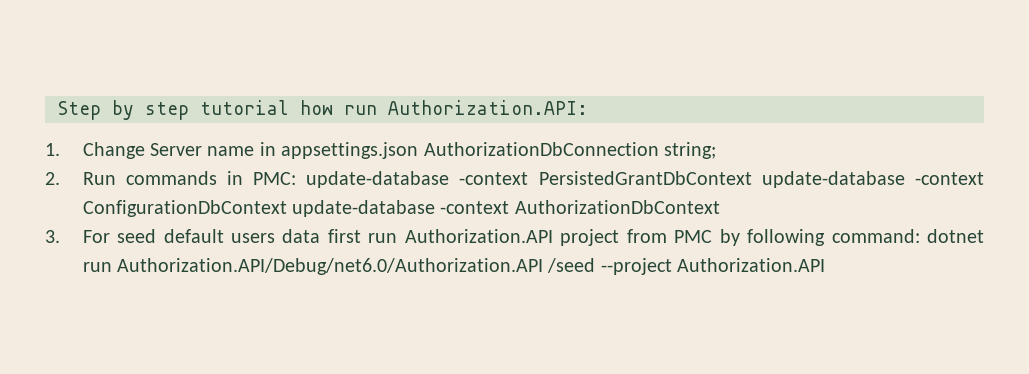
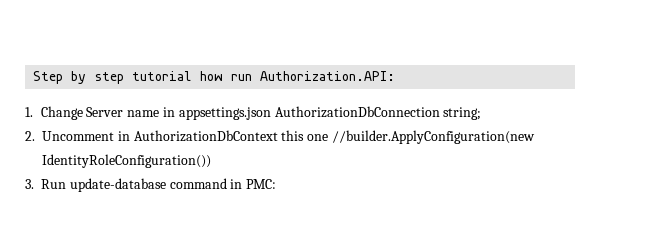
[82,171,984,188] [82,200,720,217] [45,229,984,246] [82,258,826,275] Run commands in PMC: update-database -context PersistedGrantDbContext update-database -context ConfigurationDbContext update-database -context AuthorizationDbContext // 3. For seed default users data first run Authorization.API project from PMC by following command: dotnet run Authorization.API/Debug/net6.0/Authorization.API /seed --project Authorization.API -> [42,130,535,144] [42,154,211,168] [25,178,277,192] Uncomment in AuthorizationDbContext this one //builder.ApplyConfiguration(new IdentityRoleConfiguration()) // 3. Run update-database command in PMC:

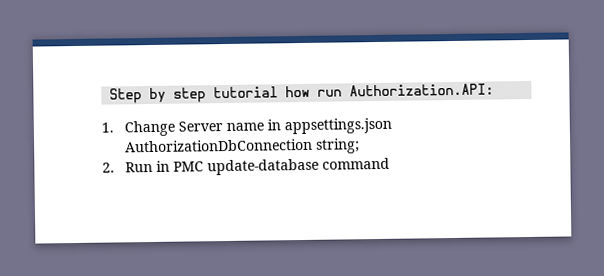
[42,130,535,144] [42,154,211,168] [25,178,277,192] Uncomment in AuthorizationDbContext this one //builder.ApplyConfiguration(new IdentityRoleConfiguration()) // 3. Run update-database command in PMC: -> [125,157,391,176] Run in PMC update-database command

